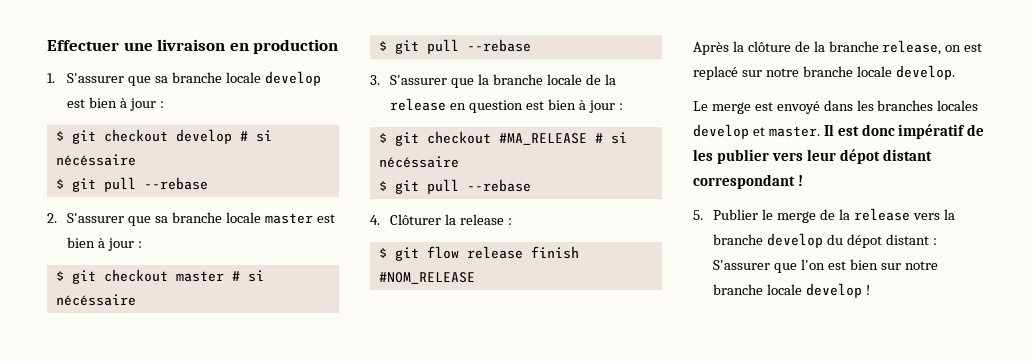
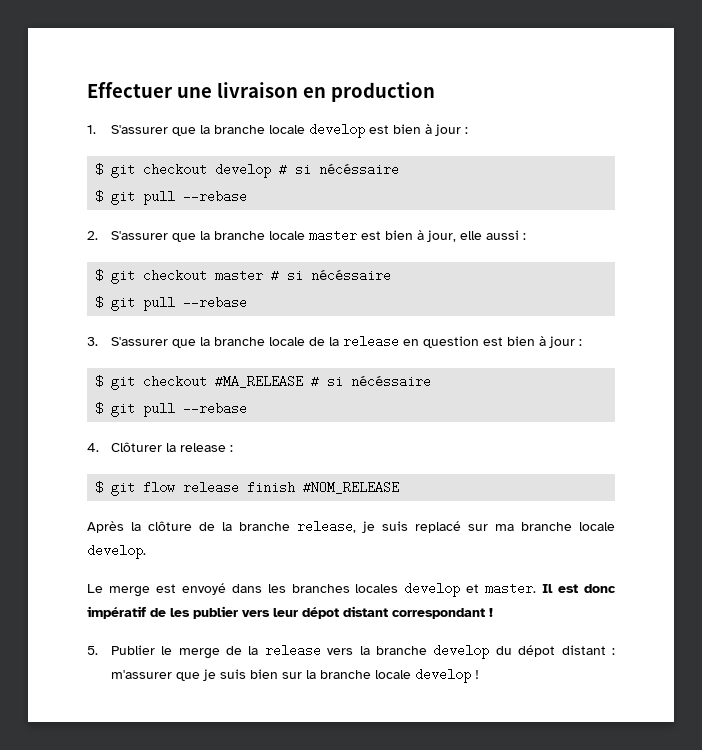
[155,76,169,83] sa -> [199,125,210,134] la
[155,216,169,223] sa -> [199,231,210,240] la
[108,238,135,251] jour -> [426,230,519,242] jour, elle aussi
[945,43,983,52] on est -> [362,521,408,533] je suis
[765,68,799,77] notre -> [495,524,514,531] ma
[713,259,847,273] S'assurer que l'on est -> [110,669,246,681] m'assurer que je suis
[904,261,938,270] notre -> [305,670,316,679] la

